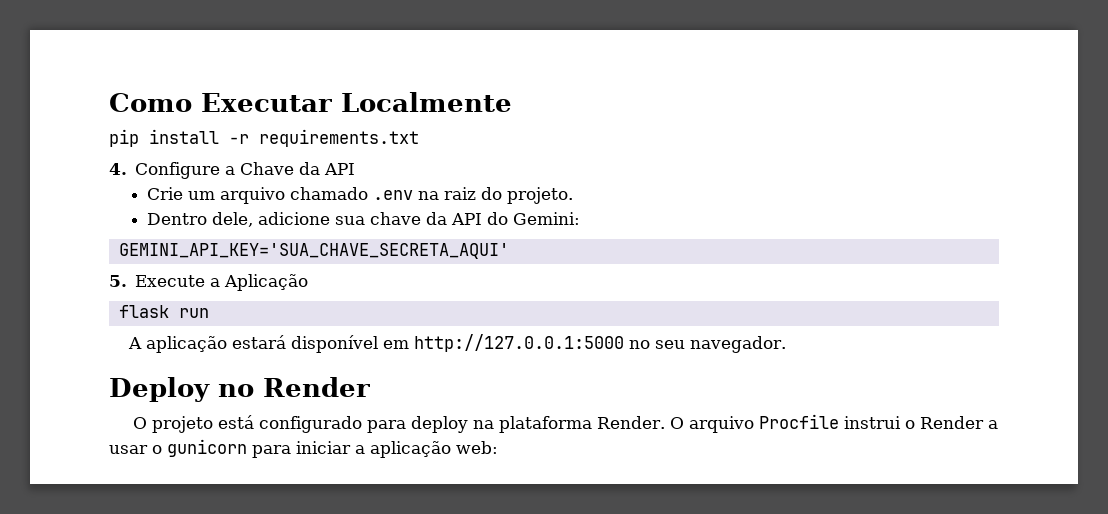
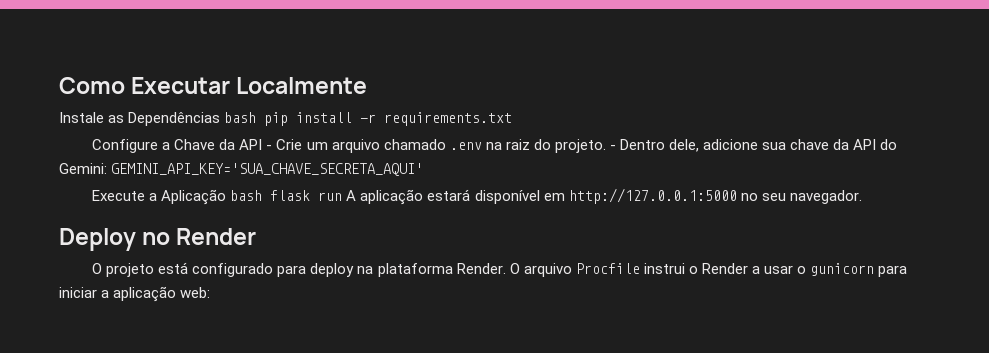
(512, 102) none -> [59,112,257,126] Instale as Dependências bash
[109,163,127,175] 4. -> (513, 119) none
(356, 169) // -> [266,145,273,150] -
(574, 195) // -> [609,145,616,150] -
(581, 218) // -> (107, 168) none
[109,275,127,287] 5. -> (424, 169) none
(309, 282) // -> [230,190,263,201] bash
(209, 313) // -> (343, 196) none

